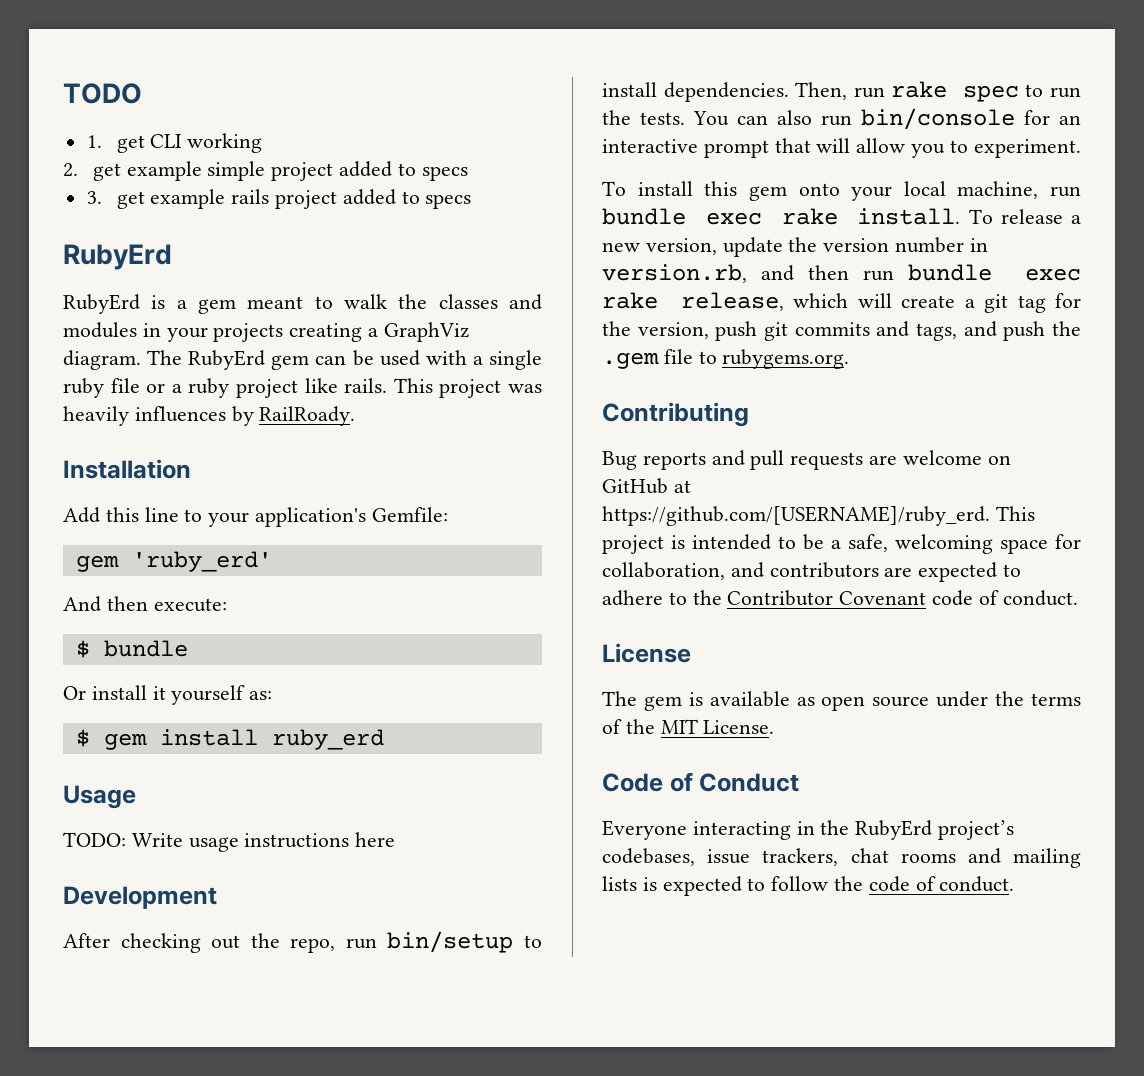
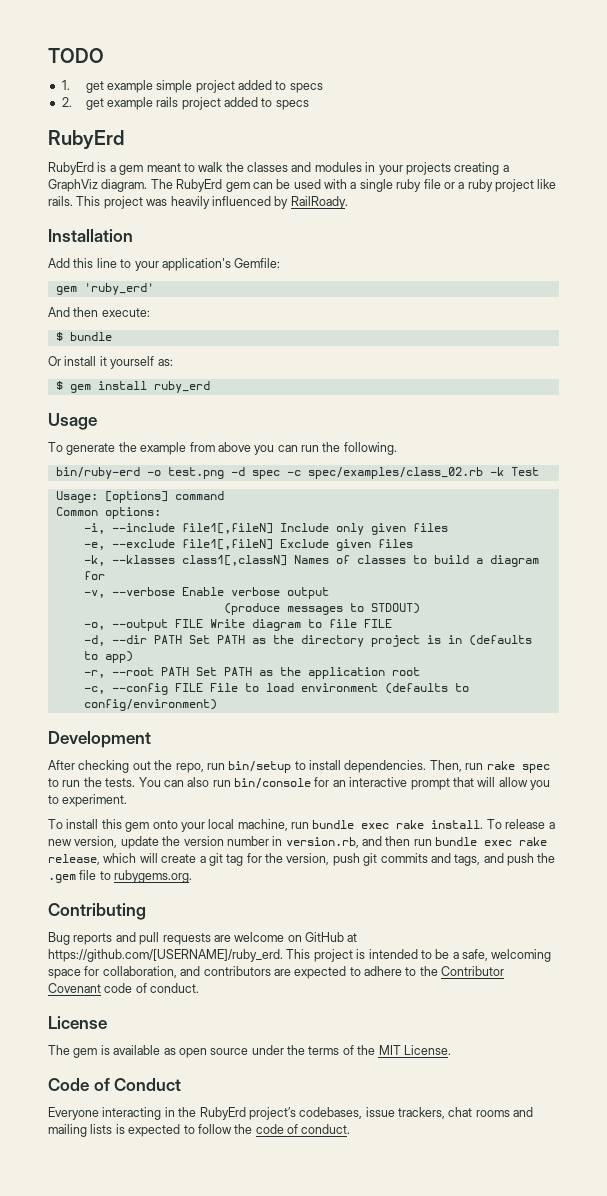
[150,133,263,153] [63,163,121,181] CLI working // 2. get -> (104, 87) none
[86,191,102,204] 3. -> [61,97,72,107] 2.
[134,406,226,422] influences -> [211,196,271,206] influenced
[63,832,396,852] TODO: Write usage instructions here -> [48,442,397,455] [55,467,539,479] [55,491,224,503] [55,507,161,519] [83,523,448,535] [83,539,413,551] [83,555,539,567] [83,571,105,580] [83,587,329,599] [223,603,420,615] [83,619,392,631] [83,635,532,647] [83,651,133,663] [83,667,420,679] [83,683,469,695] [83,699,217,711] To generate the example from above you can run the following. // bin/ruby-erd -o test.png -d spec -c spec/examples/class_02.rb -k Test // Usage: [options] command // Common options: // -i, --include file1[,fileN] Include only given files // -e, --exclude file1[,fileN] Exclude given files // -k, --klasses class1[,classN] Names of classes to build a diagram for // -v, --verbose Enable verbose output // (produce messages to STDOUT) // -o, --output FILE Write diagram to file FILE // -d, --dir PATH Set PATH as the directory project is in (defaults to app) // -r, --root PATH Set PATH as the application root // -c, --config FILE File to load environment (defaults to config/environment)

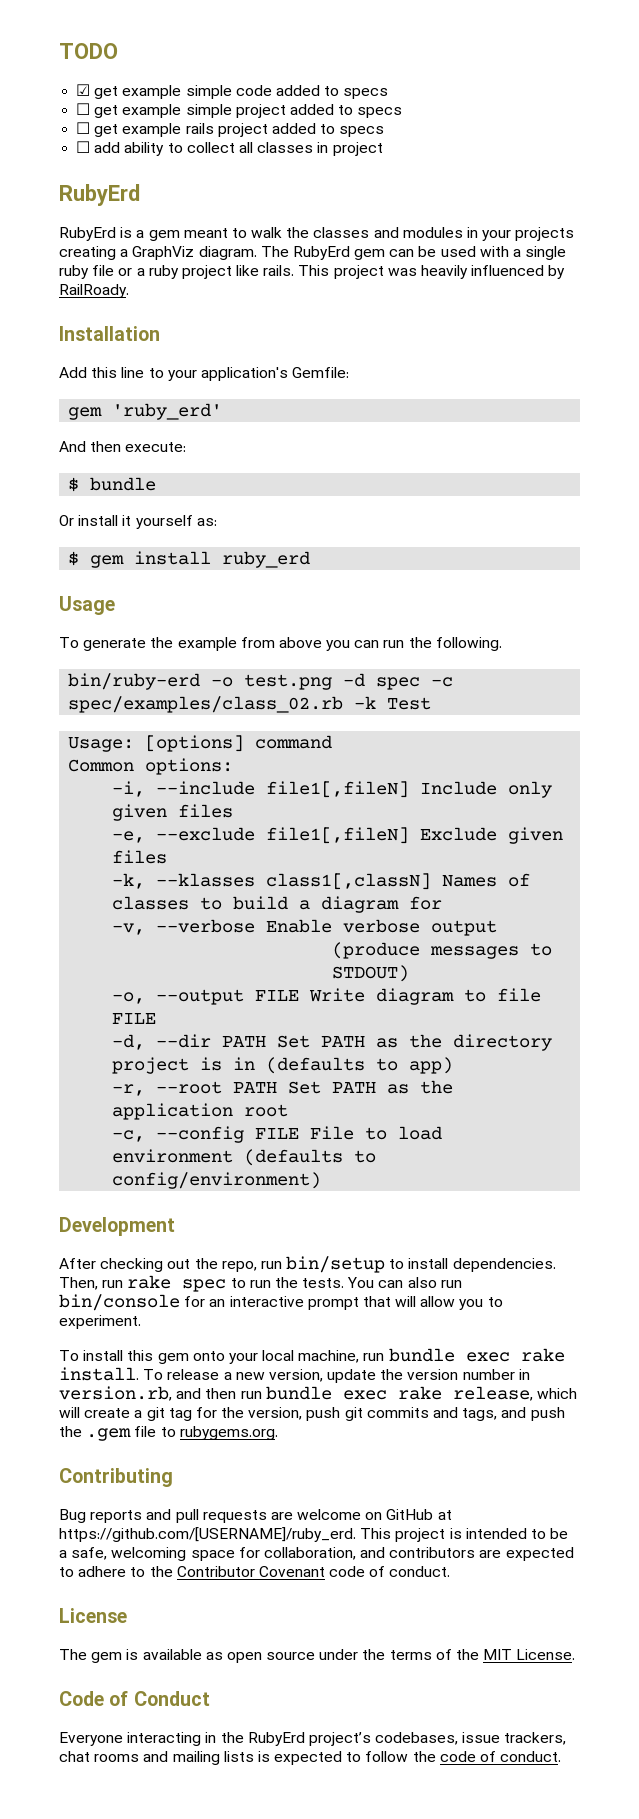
[61,80,70,90] 1. -> [76,84,389,99] [76,103,91,115] ☑ get example simple code added to specs // ☐
[61,97,72,107] 2. -> [76,122,91,134] ☐
(309, 105) none -> [76,141,383,156] // ☐ add ability to collect all classes in project

